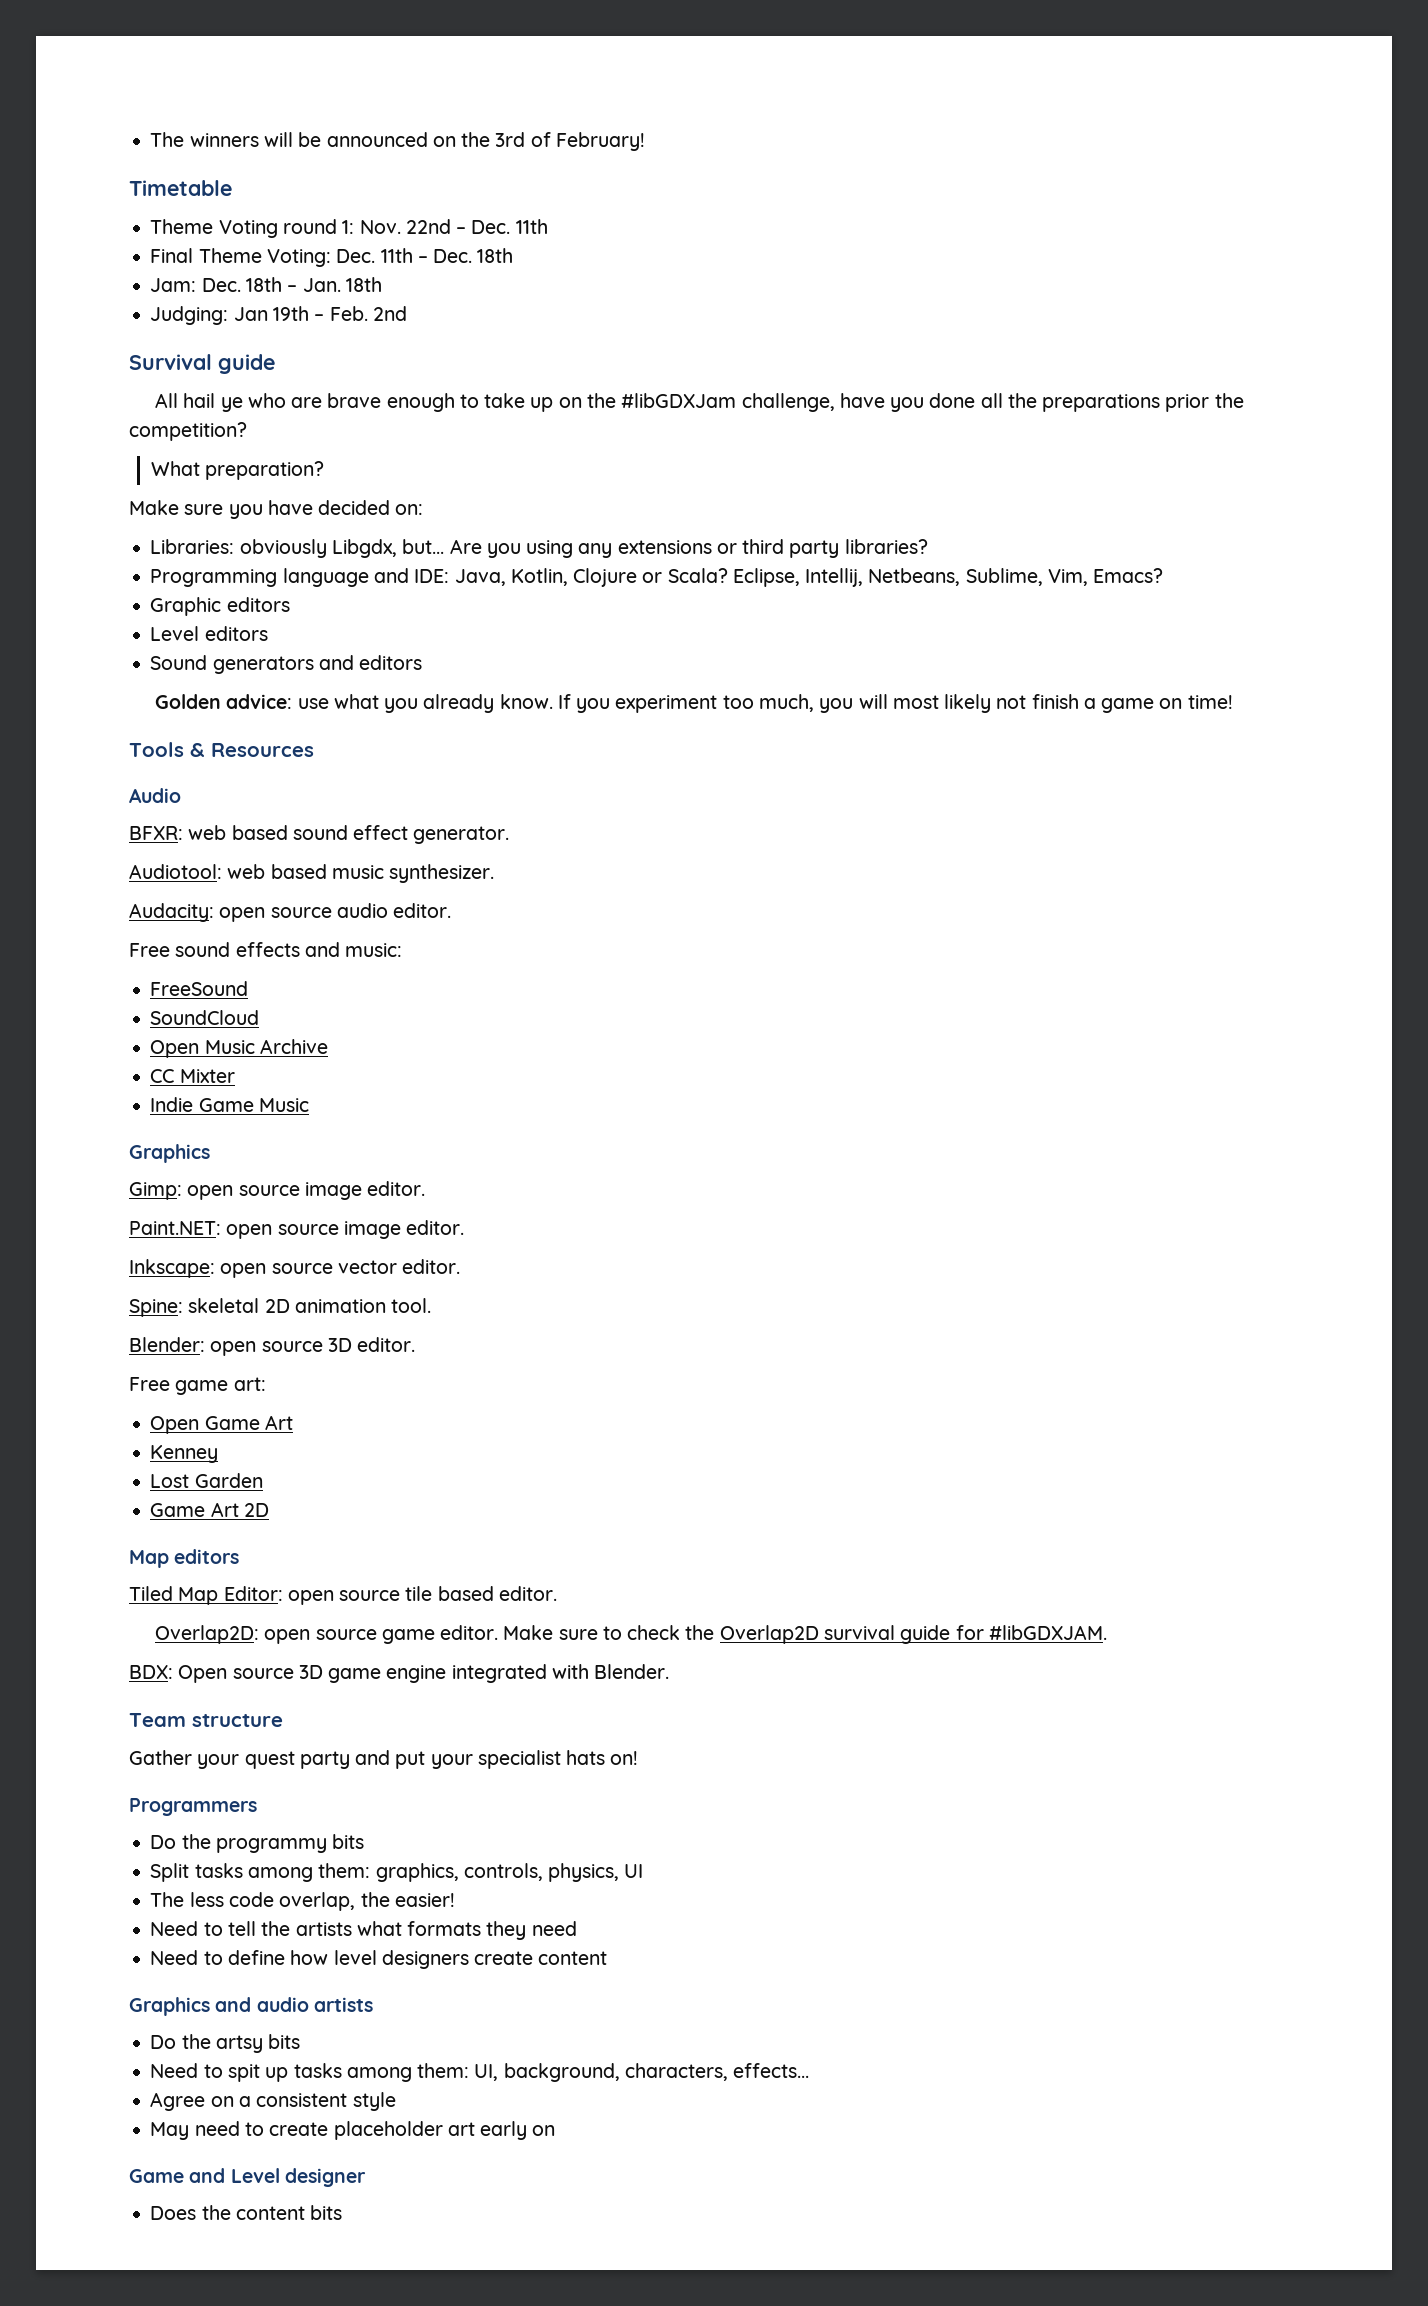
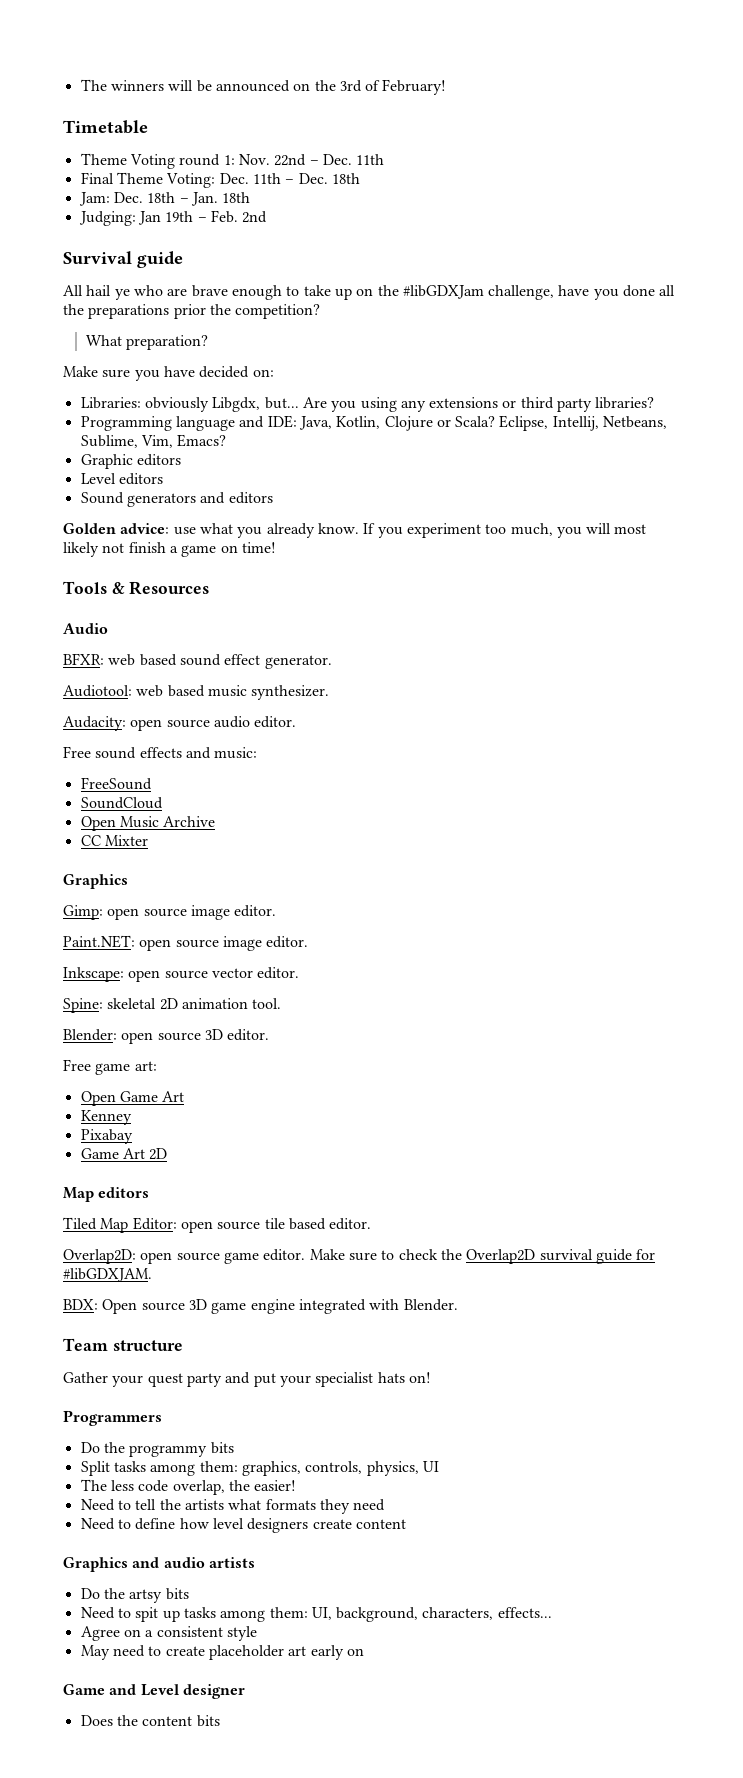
[150,1097,309,1112] // Indie Game Music -> (148, 840) none
[150,1473,263,1488] Lost Garden -> [80,1129,133,1144] Pixabay

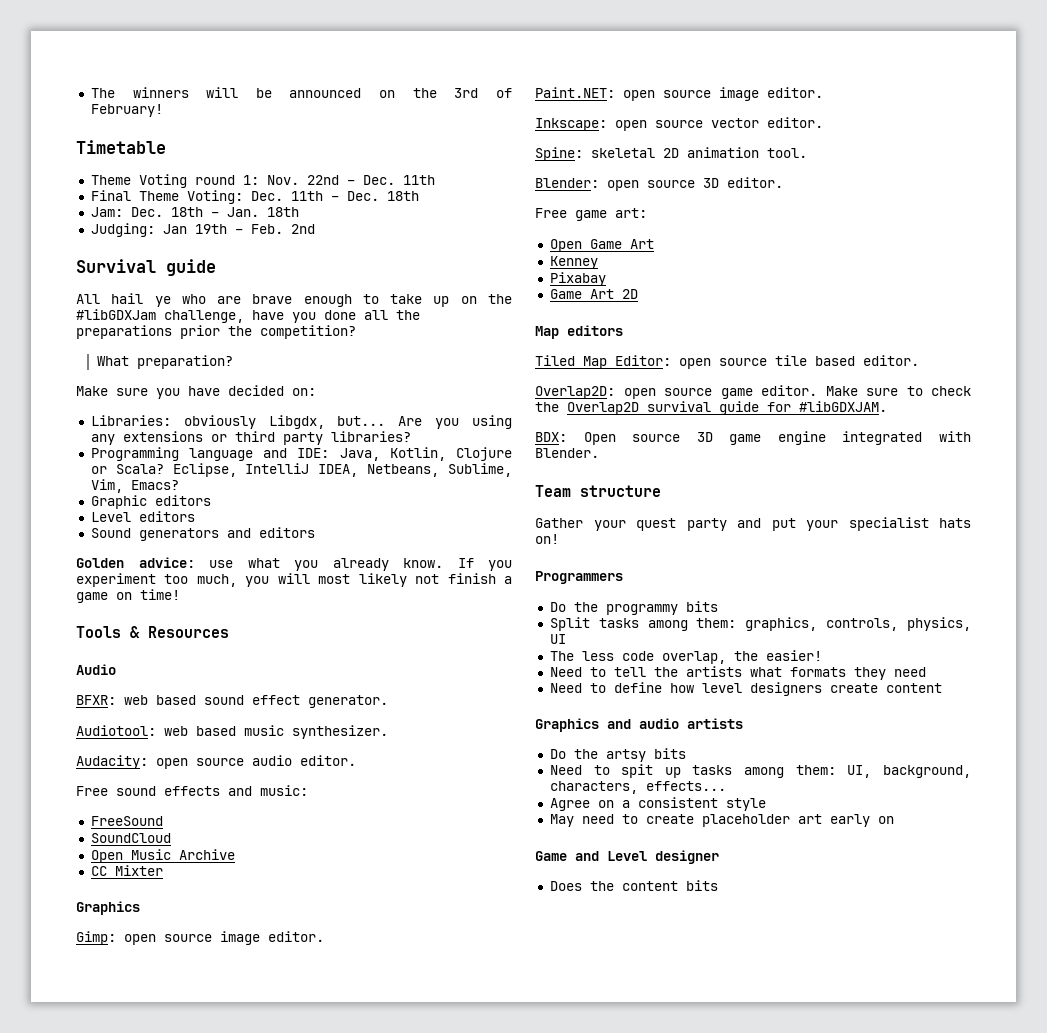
[552,416,599,431] Intellij, -> [245,463,359,477] IntelliJ IDEA,

